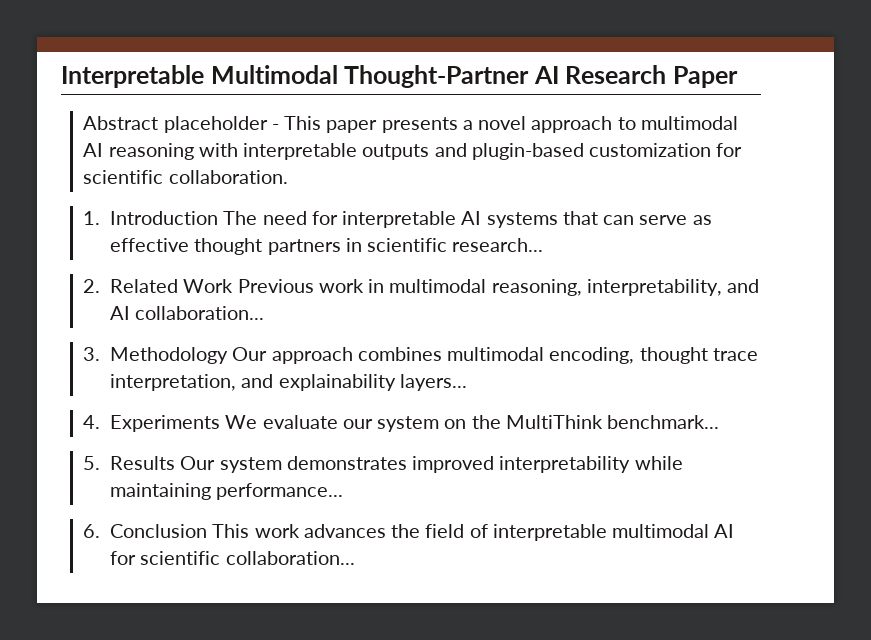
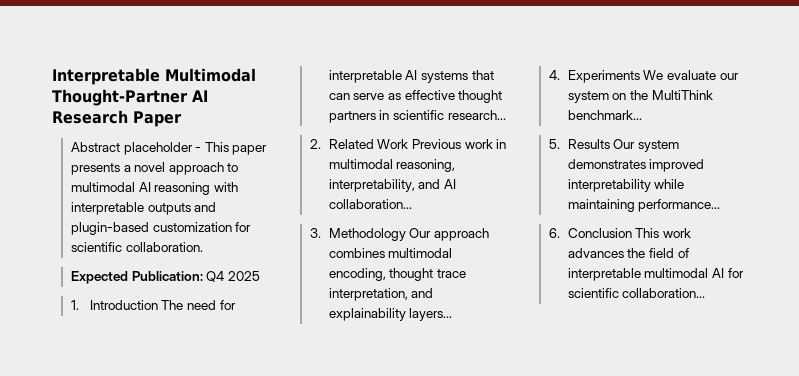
(288, 177) none -> [70,271,260,284] // Expected Publication: Q4 2025

